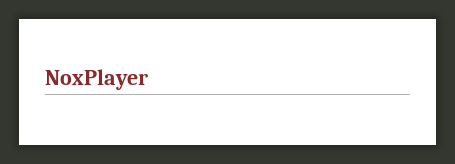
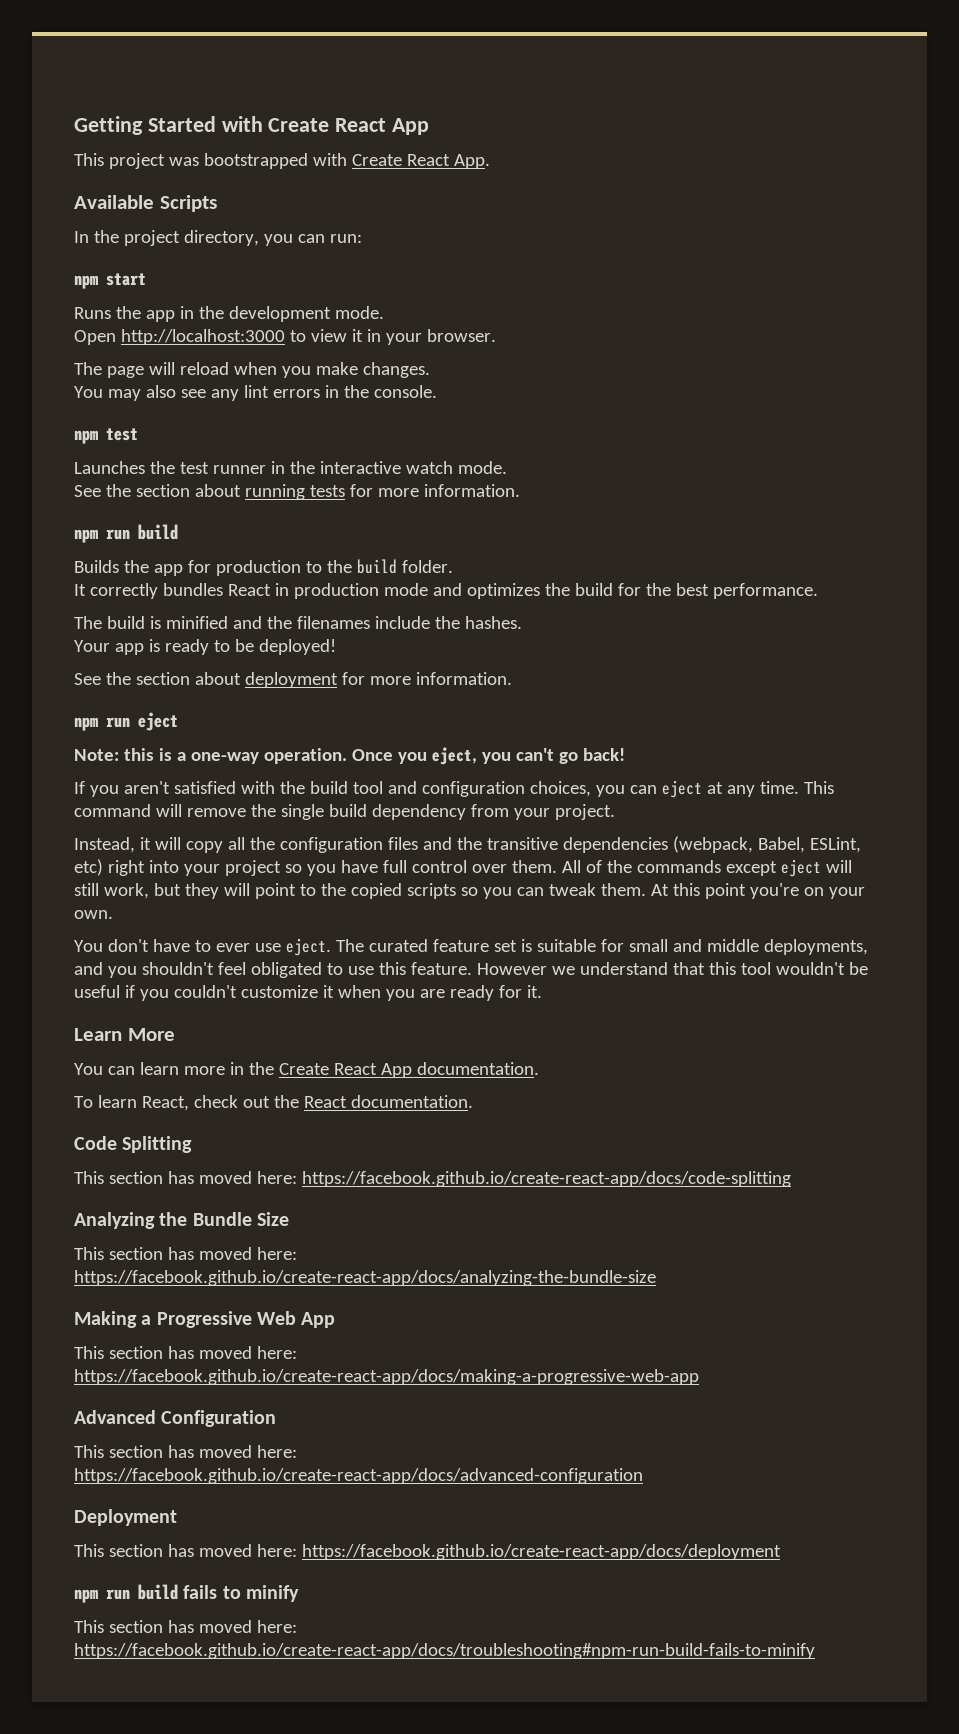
[45,69,148,90] NoxPlayer -> [74,116,430,135] [74,153,490,169] [74,195,217,212] [74,230,362,246] [74,273,146,289] [74,306,384,322] [74,329,496,345] [74,362,430,378] [74,385,437,401] [74,428,138,444] [74,461,507,474] [74,484,520,500] [74,524,178,543] [74,559,453,576] [74,583,818,599] [74,616,522,629] [74,639,336,655] [74,672,512,688] [74,712,178,731] [74,747,625,765] [74,780,834,798] [74,804,615,820] [74,836,861,853] [74,859,852,877] [74,883,865,899] [74,910,113,919] [74,938,868,956] [74,962,868,978] [74,985,542,1001] [74,1028,175,1041] [74,1062,539,1078] [74,1095,473,1111] [74,1136,193,1153] [74,1171,791,1187] [74,1212,289,1229] [74,1247,297,1260] [74,1270,656,1286] [74,1311,336,1328] [74,1346,297,1359] [74,1369,699,1385] [74,1410,277,1427] [74,1445,297,1458] [74,1468,643,1484] [74,1509,177,1526] [74,1544,781,1560] [74,1584,299,1603] [74,1620,297,1633] [74,1643,815,1659] Getting Started with Create React App // This project was bootstrapped with Create React App. // Available Scripts // In the project directory, you can run: // npm start // Runs the app in the development mode. // Open http://localhost:3000 to view it in your browser. // The page will reload when you make changes. // You may also see any lint errors in the console. // npm test // Launches the test runner in the interactive watch mode. // See the section about running tests for more information. // npm run build // Builds the app for production to the build folder. // It correctly bundles React in production mode and optimizes the build for the best performance. // The build is minified and the filenames include the hashes. // Your app is ready to be deployed! // See the section about deployment for more information. // npm run eject // Note: this is a one-way operation. Once you eject, you can't go back! // If you aren't satisfied with the build tool and configuration choices, you can eject at any time. This command will remove the single build dependency from your project. // Instead, it will copy all the configuration files and the transitive dependencies (webpack, Babel, ESLint, etc) right into your project so you have full control over them. All of the commands except eject will still work, but they will point to the copied scripts so you can tweak them. At this point you're on your own. // You don't have to ever use eject. The curated feature set is suitable for small and middle deployments, and you shouldn't feel obligated to use this feature. However we understand that this tool wouldn't be useful if you couldn't customize it when you are ready for it. // Learn More // You can learn more in the Create React App documentation. // To learn React, check out the React documentation. // Code Splitting // This section has moved here: https://facebook.github.io/create-react-app/docs/code-splitting // Analyzing the Bundle Size // This section has moved here: https://facebook.github.io/create-react-app/docs/analyzing-the-bundle-size // Making a Progressive Web App // This section has moved here: https://facebook.github.io/create-react-app/docs/making-a-progressive-web-app // Advanced Configuration // This section has moved here: https://facebook.github.io/create-react-app/docs/advanced-configuration // Deployment // This section has moved here: https://facebook.github.io/create-react-app/docs/deployment // npm run build fails to minify // This section has moved here: https://facebook.github.io/create-react-app/docs/troubleshooting#npm-run-build-fails-to-minify

